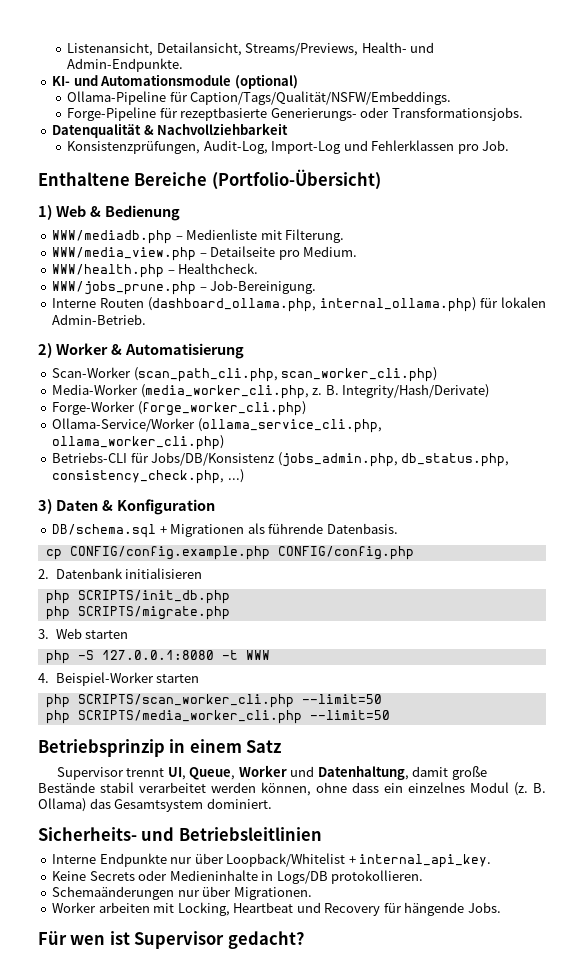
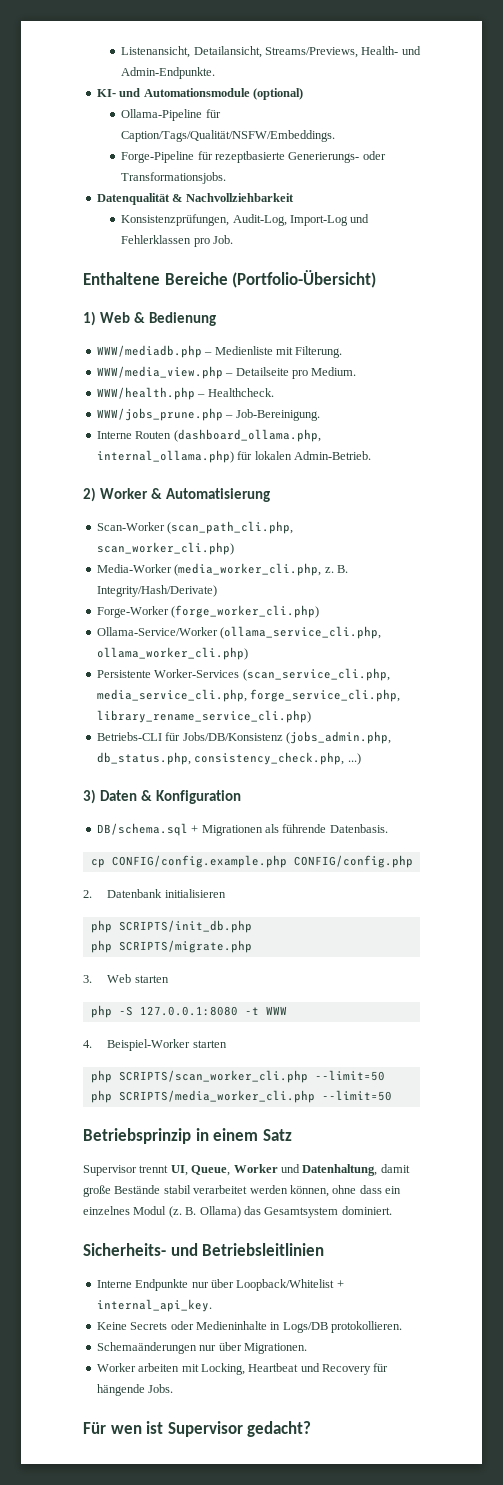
(225, 442) none -> [96,668,390,681] [96,689,401,702] [96,710,311,723] // Persistente Worker-Services (scan_service_cli.php, media_service_cli.php, forge_service_cli.php, library_rename_service_cli.php)

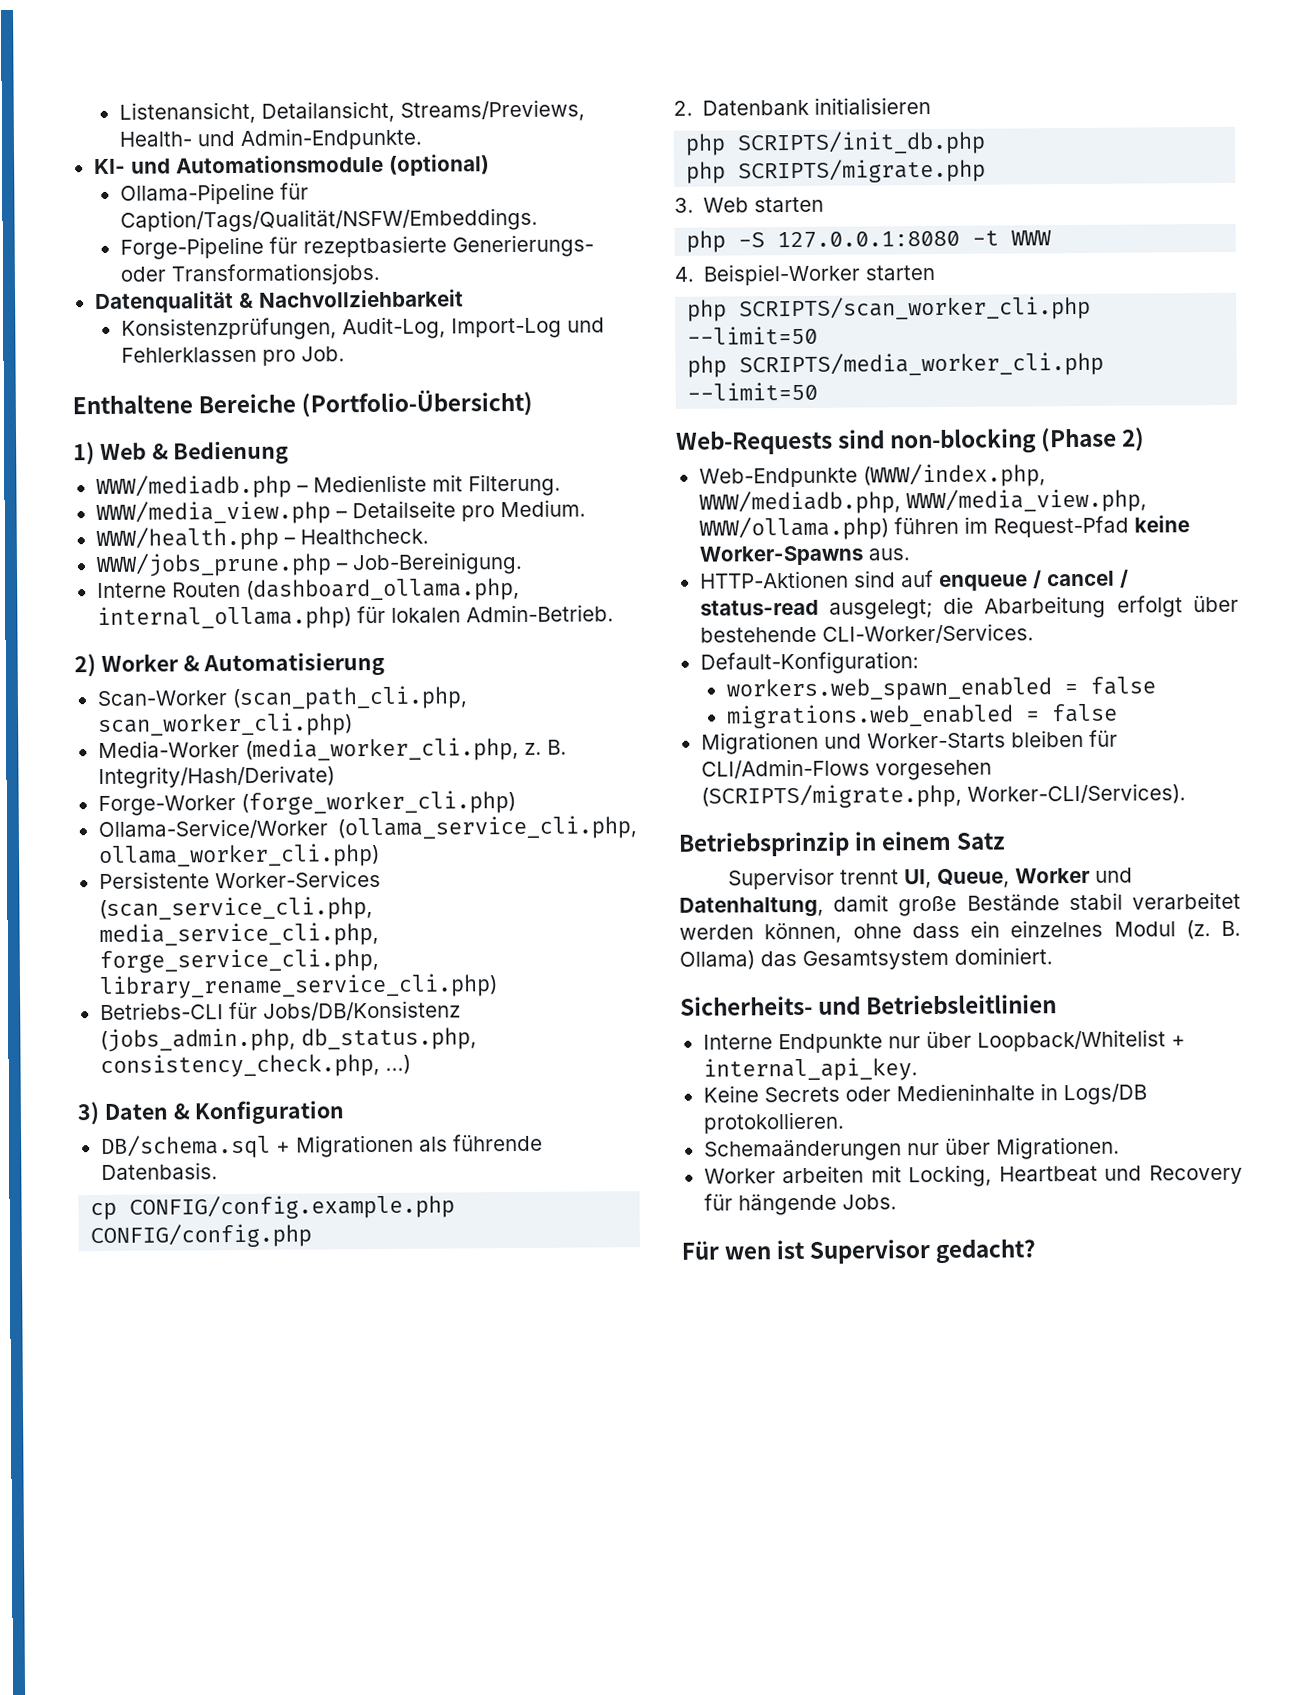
(392, 1095) none -> [676,427,1146,455] [698,463,1046,488] [698,488,1147,515] [698,515,1190,541] [698,545,910,566] [699,569,1129,591] [699,594,1239,620] [699,623,1034,644] [699,651,919,675] [725,676,1156,702] [725,703,1118,729] [700,729,1118,755] [700,758,992,781] [700,783,1186,809] // Web-Requests sind non-blocking (Phase 2) // Web-Endpunkte (WWW/index.php, WWW/mediadb.php, WWW/media_view.php, WWW/ollama.php) führen im Request-Pfad keine Worker-Spawns aus. // HTTP-Aktionen sind auf enqueue / cancel / status-read ausgelegt; die Abarbeitung erfolgt über bestehende CLI-Worker/Services. // Default-Konfiguration: // workers.web_spawn_enabled = false // migrations.web_enabled = false // Migrationen und Worker-Starts bleiben für CLI/Admin-Flows vorgesehen (SCRIPTS/migrate.php, Worker-CLI/Services).

